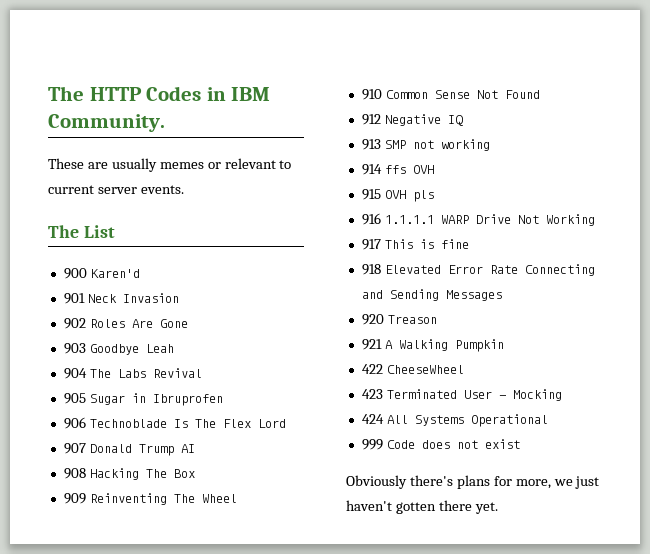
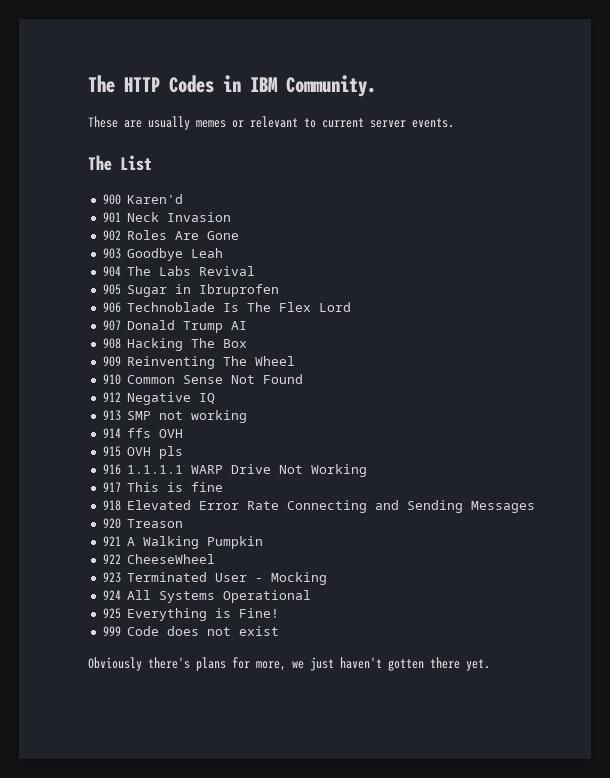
[361,364,383,374] 422 -> [102,554,121,564] 922
[361,389,383,399] 423 -> [102,572,121,583] 923
[361,414,384,424] 424 -> [102,590,121,600] 924
(548, 420) none -> [102,608,279,621] // 925 Everything is Fine!

